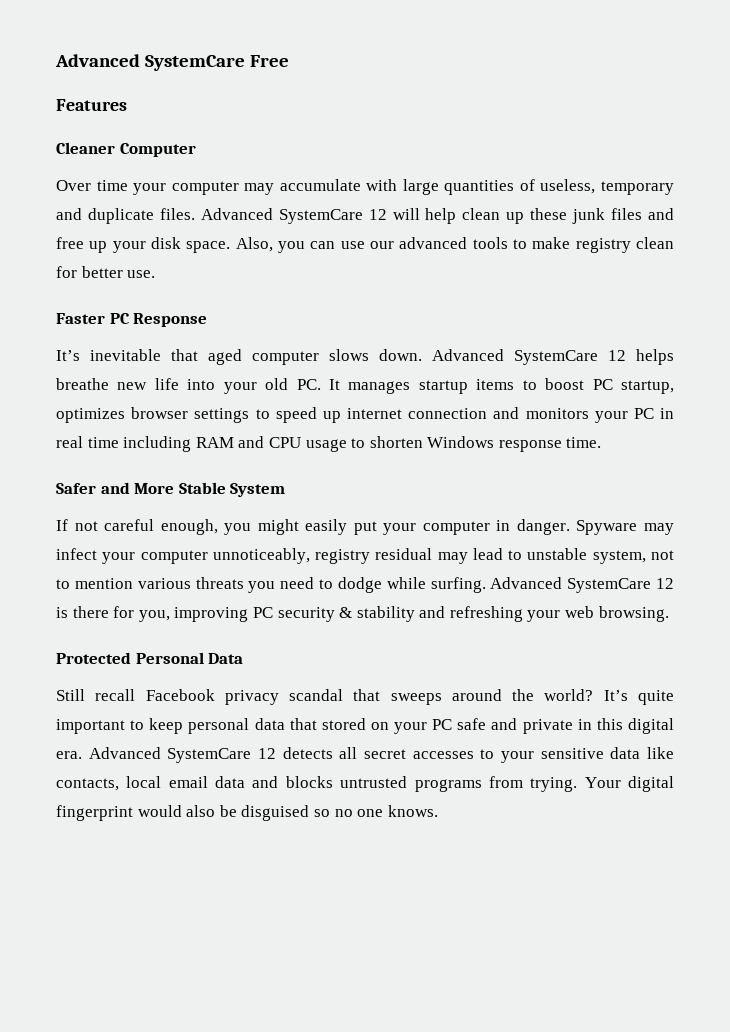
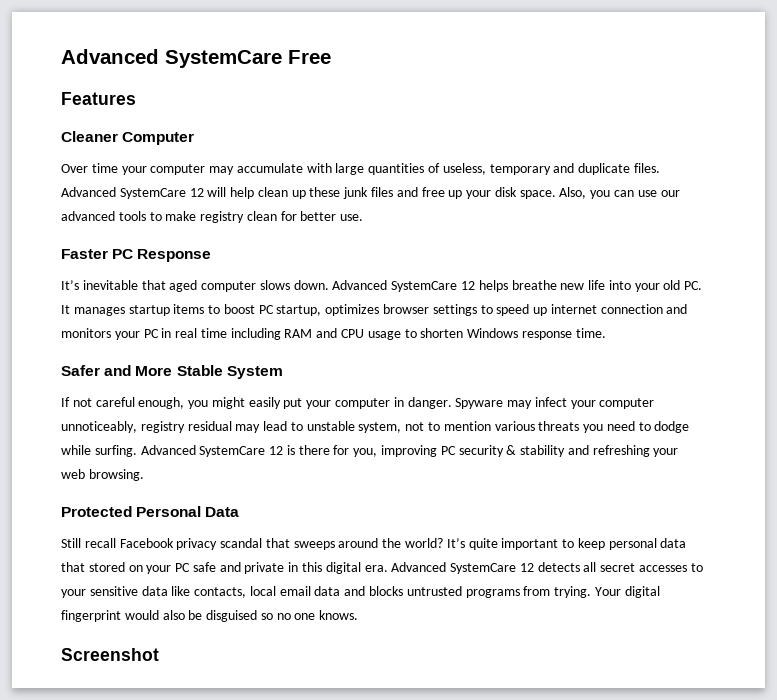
(438, 811) none -> [61,648,159,661] // Screenshot

